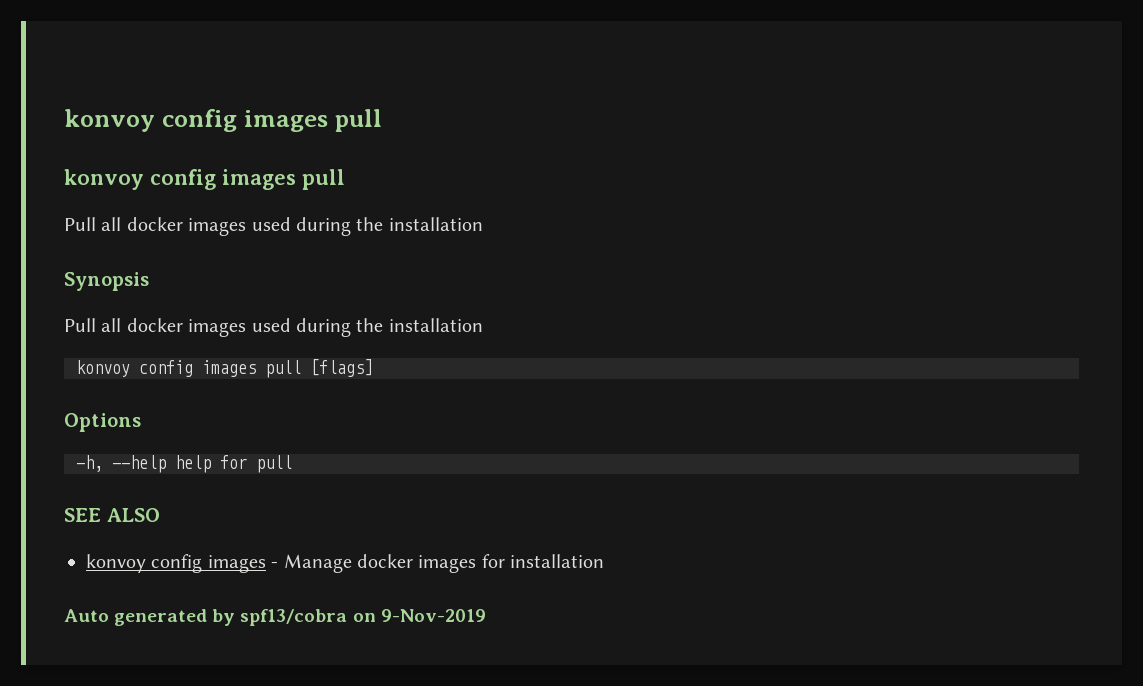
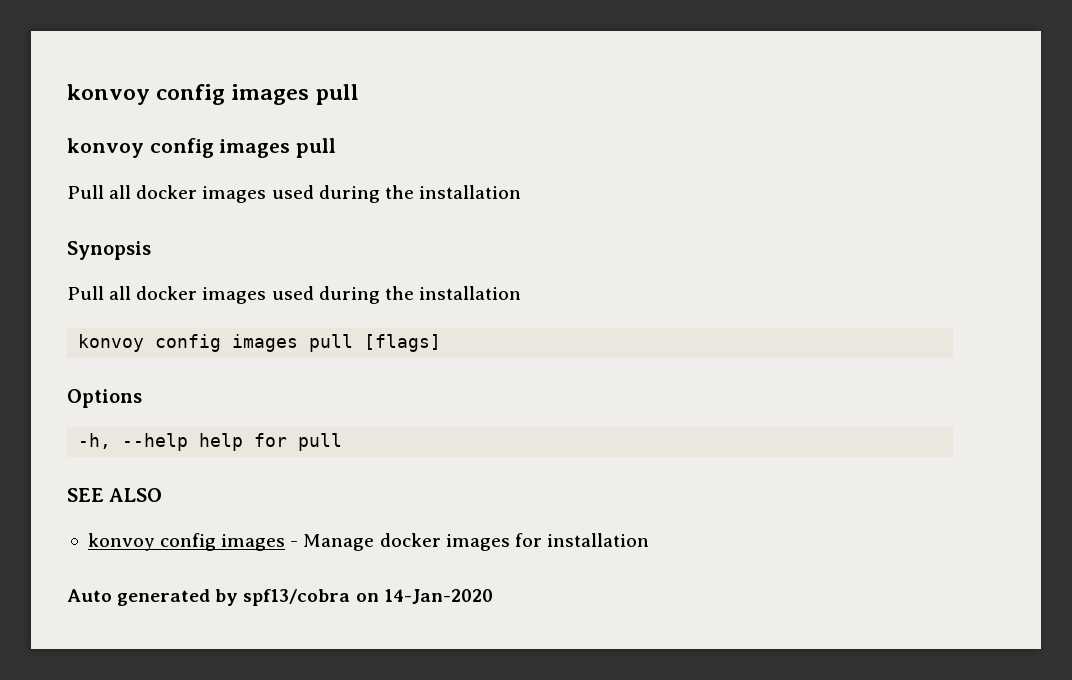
[380,609,486,622] 9-Nov-2019 -> [383,589,493,604] 14-Jan-2020

